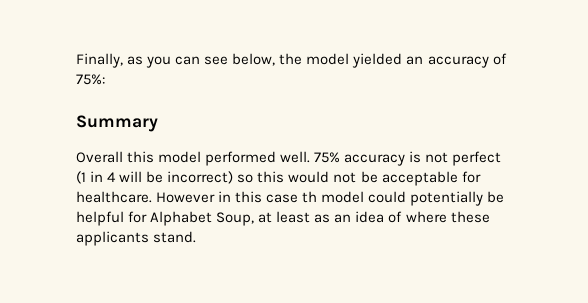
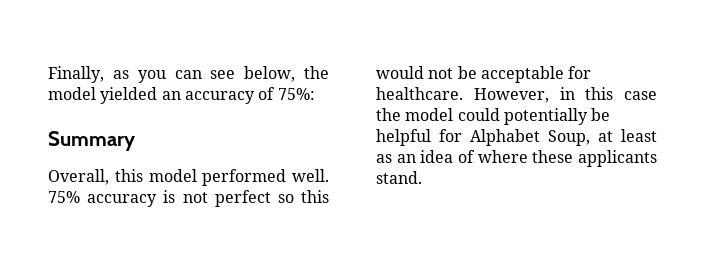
[76,151,123,163] Overall -> [48,169,109,185] Overall,
[76,171,234,184] (1 in 4 will be incorrect) -> (271, 198) none
[156,192,216,203] However -> [473,88,549,103] However,
[302,191,318,203] th -> [376,108,401,121] the

